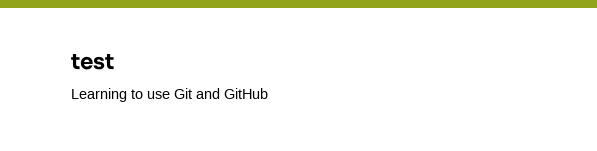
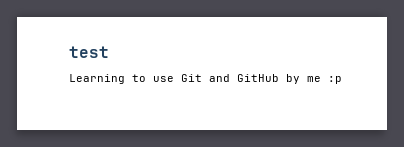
(268, 93) none -> [286,74,342,84] by me :p

